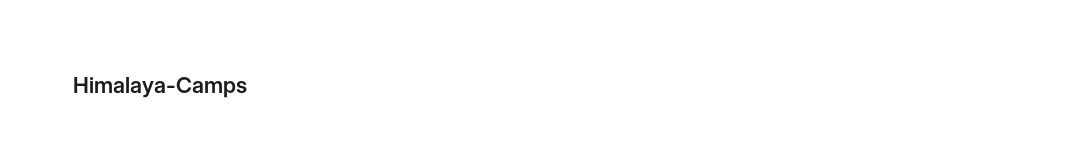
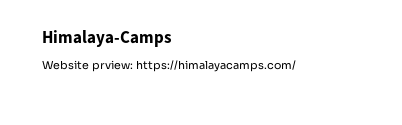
(247, 87) none -> [42,60,296,72] // Website prview: https://himalayacamps.com/

